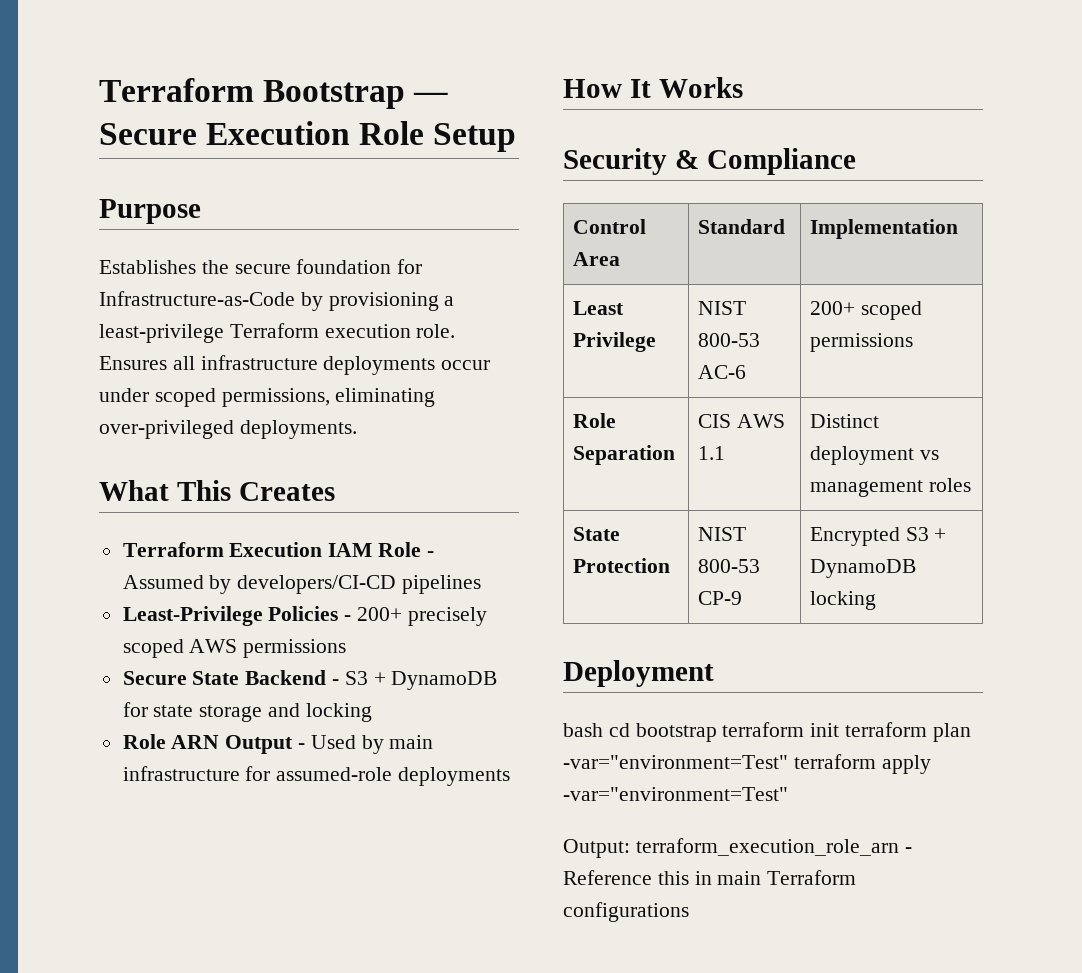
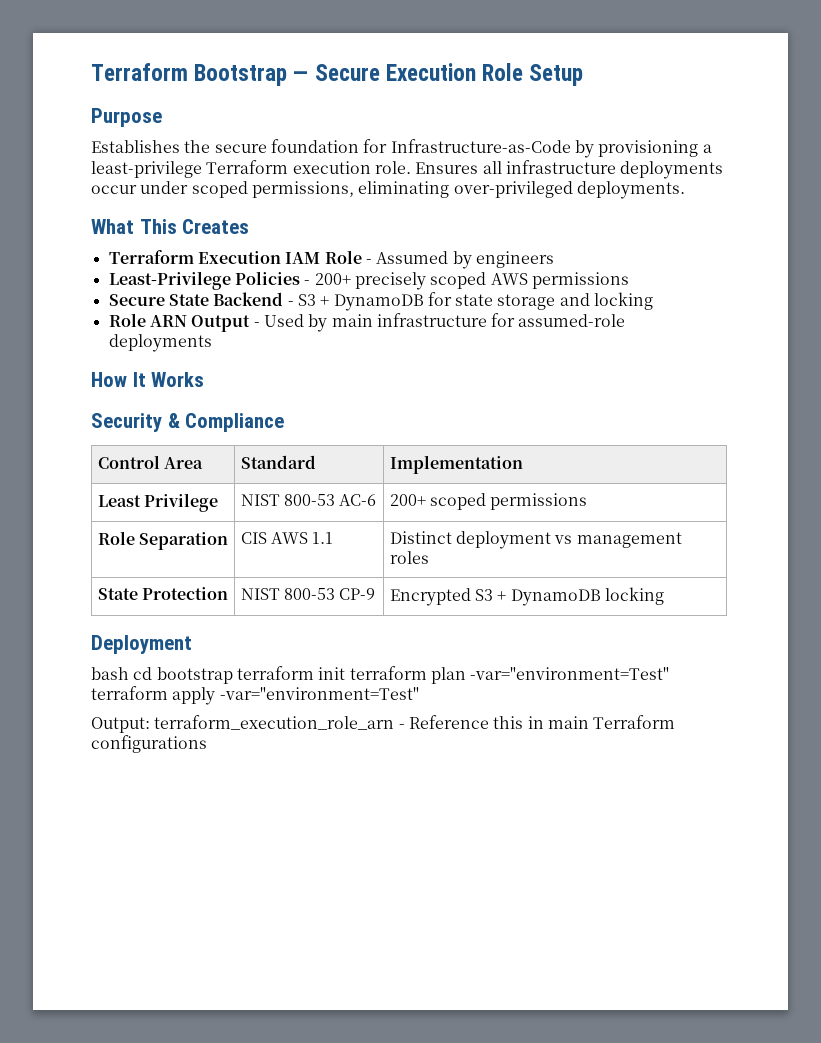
[237,575,482,594] developers/CI-CD pipelines -> [475,251,554,268] engineers

